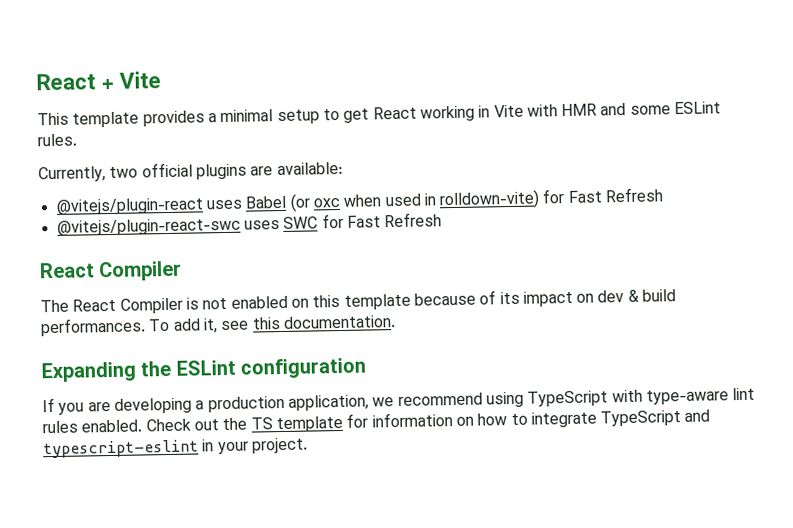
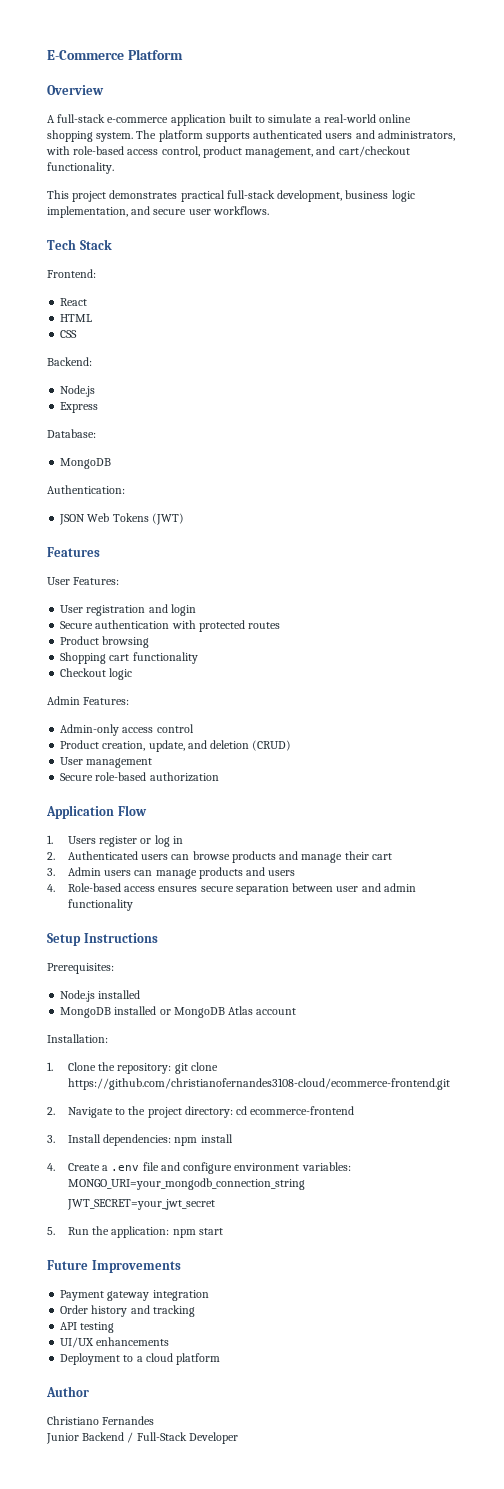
[36,71,162,91] [37,101,722,128] [37,133,77,147] [38,161,343,183] [55,187,664,215] [56,212,443,236] [39,260,183,282] [40,289,677,314] [40,315,396,337] [41,357,367,383] [42,387,756,415] [42,409,711,434] [43,437,308,459] React + Vite // This template provides a minimal setup to get React working in Vite with HMR and some ESLint rules. // Currently, two official plugins are available: // @vitejs/plugin-react uses Babel (or oxc when used in rolldown-vite) for Fast Refresh // @vitejs/plugin-react-swc uses SWC for Fast Refresh // React Compiler // The React Compiler is not enabled on this template because of its impact on dev & build performances. To add it, see this documentation. // Expanding the ESLint configuration // If you are developing a production application, we recommend using TypeScript with type-aware lint rules enabled. Check out the TS template for information on how to integrate TypeScript and typescript-eslint in your project. -> [47,49,183,60] [47,85,104,95] [47,114,412,126] [47,130,455,142] [46,146,410,158] [47,162,114,174] [47,190,415,202] [47,206,269,218] [47,239,112,250] [47,269,96,278] [60,298,88,306] [60,314,93,322] [60,330,78,338] [47,357,92,366] [60,385,96,397] [60,402,99,413] [47,429,96,438] [60,458,112,469] [47,485,125,494] [59,513,184,525] [47,547,100,557] [47,577,120,585] [60,604,196,616] [60,620,281,632] [60,636,150,648] [60,652,198,664] [60,668,133,680] [47,696,130,705] [60,724,194,736] [60,740,292,752] [60,757,153,768] [60,772,219,782] [46,805,147,819] [47,835,183,847] [47,851,392,863] [47,867,296,879] [47,883,416,895] [67,899,133,911] [47,933,158,946] [47,963,114,974] [60,990,141,1002] [60,1006,297,1018] [47,1034,108,1043] [47,1062,218,1074] [67,1078,450,1090] [47,1106,355,1118] [47,1134,233,1146] [47,1162,351,1174] [67,1178,305,1190] [66,1199,215,1210] [47,1226,223,1238] [47,1260,181,1273] [60,1290,209,1301] [60,1305,195,1317] [60,1322,115,1333] [60,1337,170,1348] [60,1353,221,1365] [46,1386,89,1397] [47,1416,155,1425] [46,1432,238,1444] E-Commerce Platform // Overview // A full-stack e-commerce application built to simulate a real-world online shopping system. The platform supports authenticated users and administrators, with role-based access control, product management, and cart/checkout functionality. // This project demonstrates practical full-stack development, business logic implementation, and secure user workflows. // Tech Stack // Frontend: // React // HTML // CSS // Backend: // Node.js // Express // Database: // MongoDB // Authentication: // JSON Web Tokens (JWT) // Features // User Features: // User registration and login // Secure authentication with protected routes // Product browsing // Shopping cart functionality // Checkout logic // Admin Features: // Admin-only access control // Product creation, update, and deletion (CRUD) // User management // Secure role-based authorization // Application Flow // 1. Users register or log in // 2. Authenticated users can browse products and manage their cart // 3. Admin users can manage products and users // 4. Role-based access ensures secure separation between user and admin functionality // Setup Instructions // Prerequisites: // Node.js installed // MongoDB installed or MongoDB Atlas account // Installation: // 1. Clone the repository: git clone https://github.com/christianofernandes3108-cloud/ecommerce-frontend.git // 2. Navigate to the project directory: cd ecommerce-frontend // 3. Install dependencies: npm install // 4. Create a .env file and configure environment variables: MONGO_URI=your_mongodb_connection_string // JWT_SECRET=your_jwt_secret // 5. Run the application: npm start // Future Improvements // Payment gateway integration // Order history and tracking // API testing // UI/UX enhancements // Deployment to a cloud platform // Author // Christiano Fernandes // Junior Backend / Full-Stack Developer

